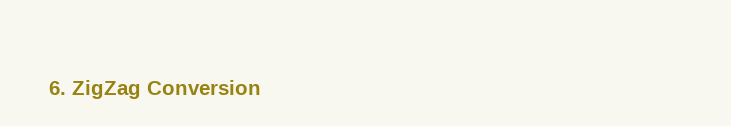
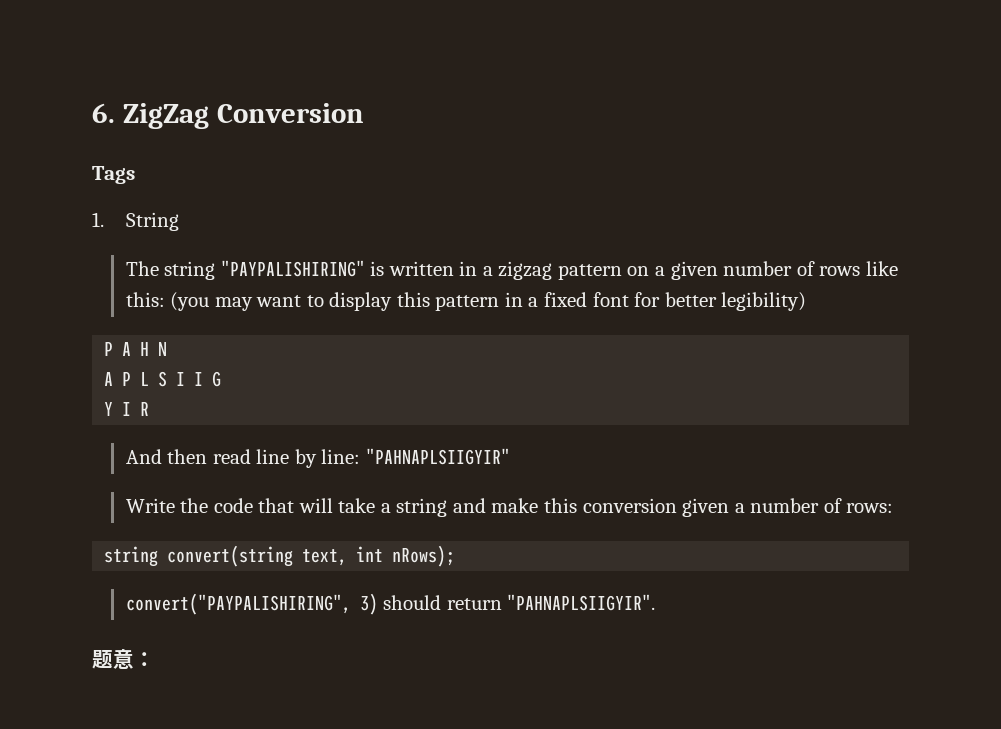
(261, 87) none -> [92,166,135,184] [92,212,179,231] [125,260,898,280] [125,292,807,311] [104,342,168,356] [104,371,222,387] [104,402,150,416] [125,448,510,468] [125,498,894,517] [104,545,456,567] [125,593,656,615] [92,649,155,669] // Tags // 1. String // The string "PAYPALISHIRING" is written in a zigzag pattern on a given number of rows like this: (you may want to display this pattern in a fixed font for better legibility) // P A H N // A P L S I I G // Y I R // And then read line by line: "PAHNAPLSIIGYIR" // Write the code that will take a string and make this conversion given a number of rows: // string convert(string text, int nRows); // convert("PAYPALISHIRING", 3) should return "PAHNAPLSIIGYIR". // 题意：

